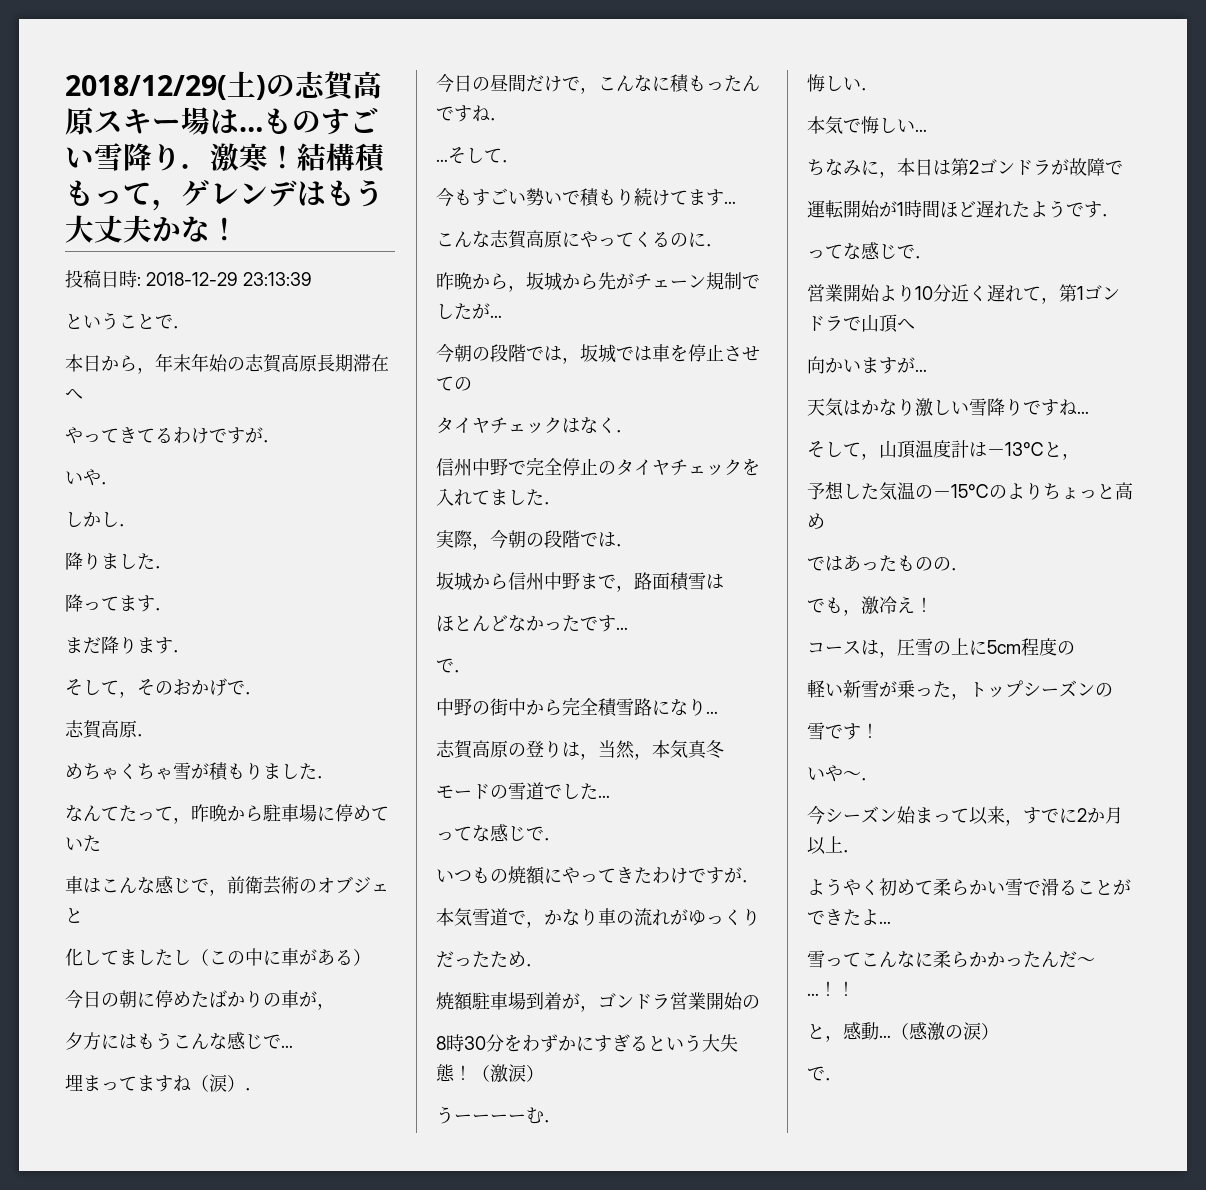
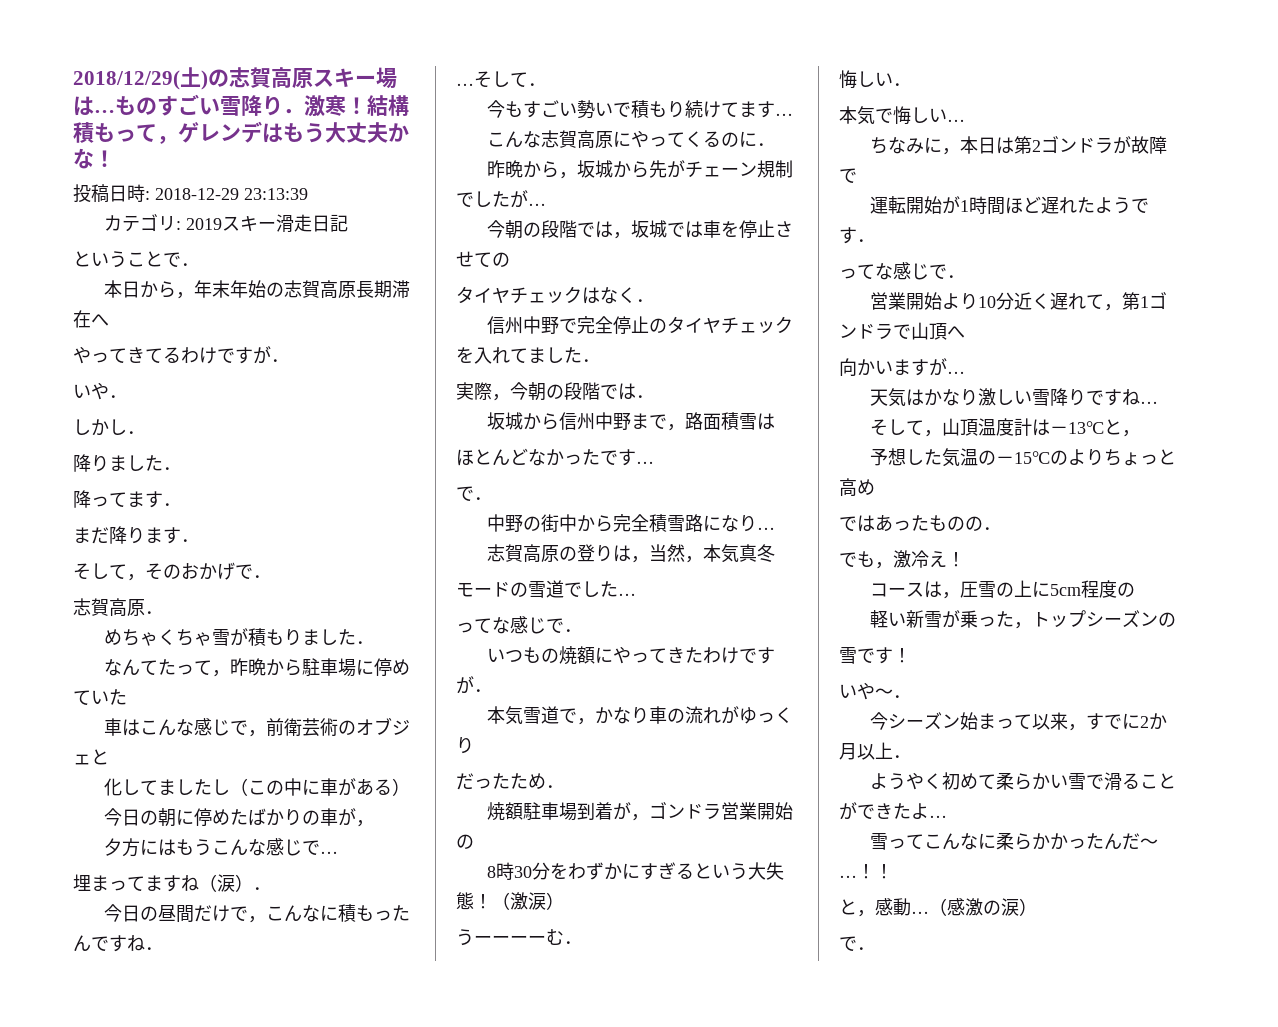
(312, 279) none -> [103,214,348,232] // カテゴリ: 2019スキー滑走日記

